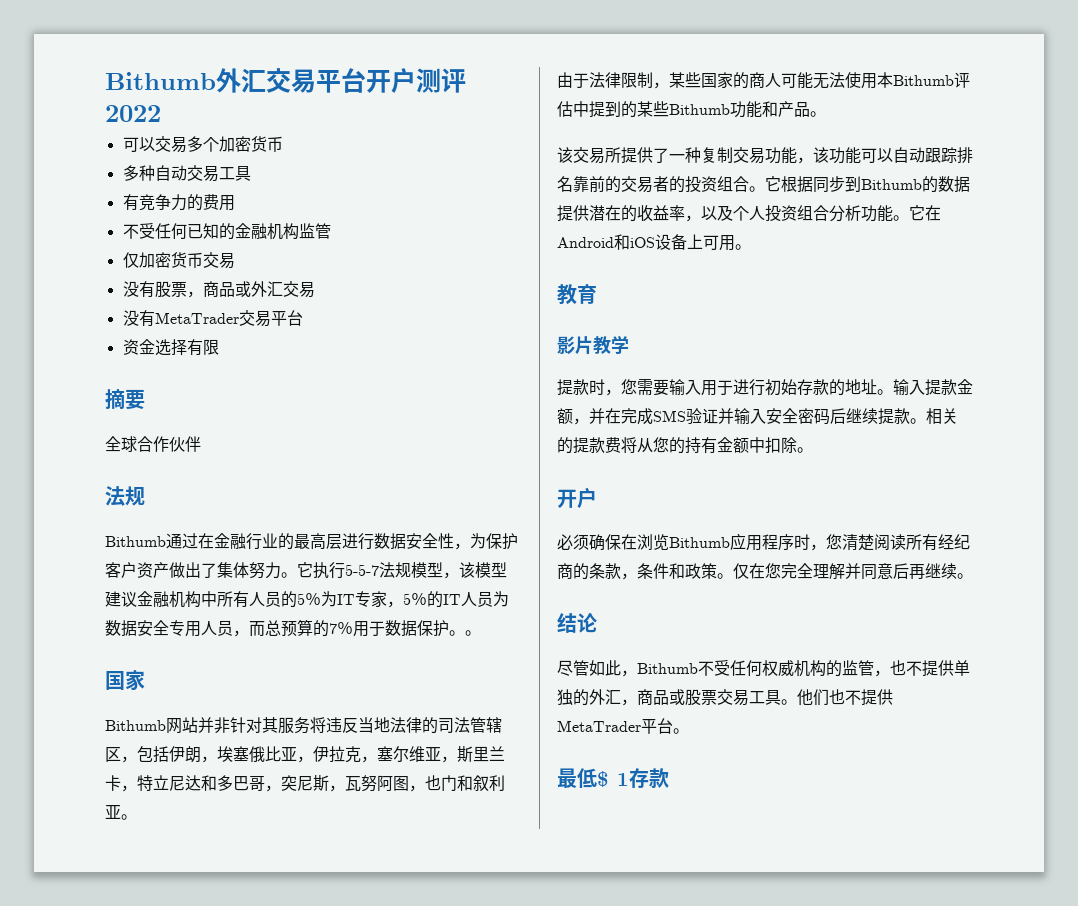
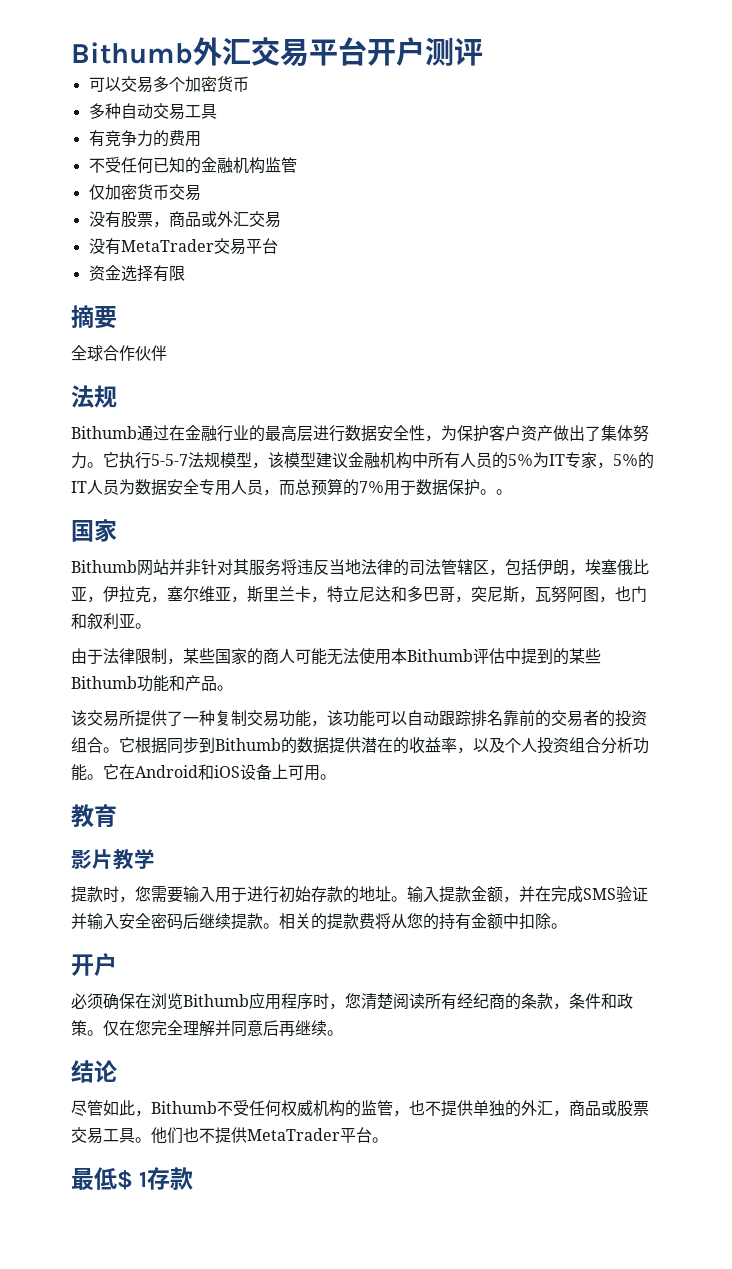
[105,105,161,122] 2022 -> (483, 52) none

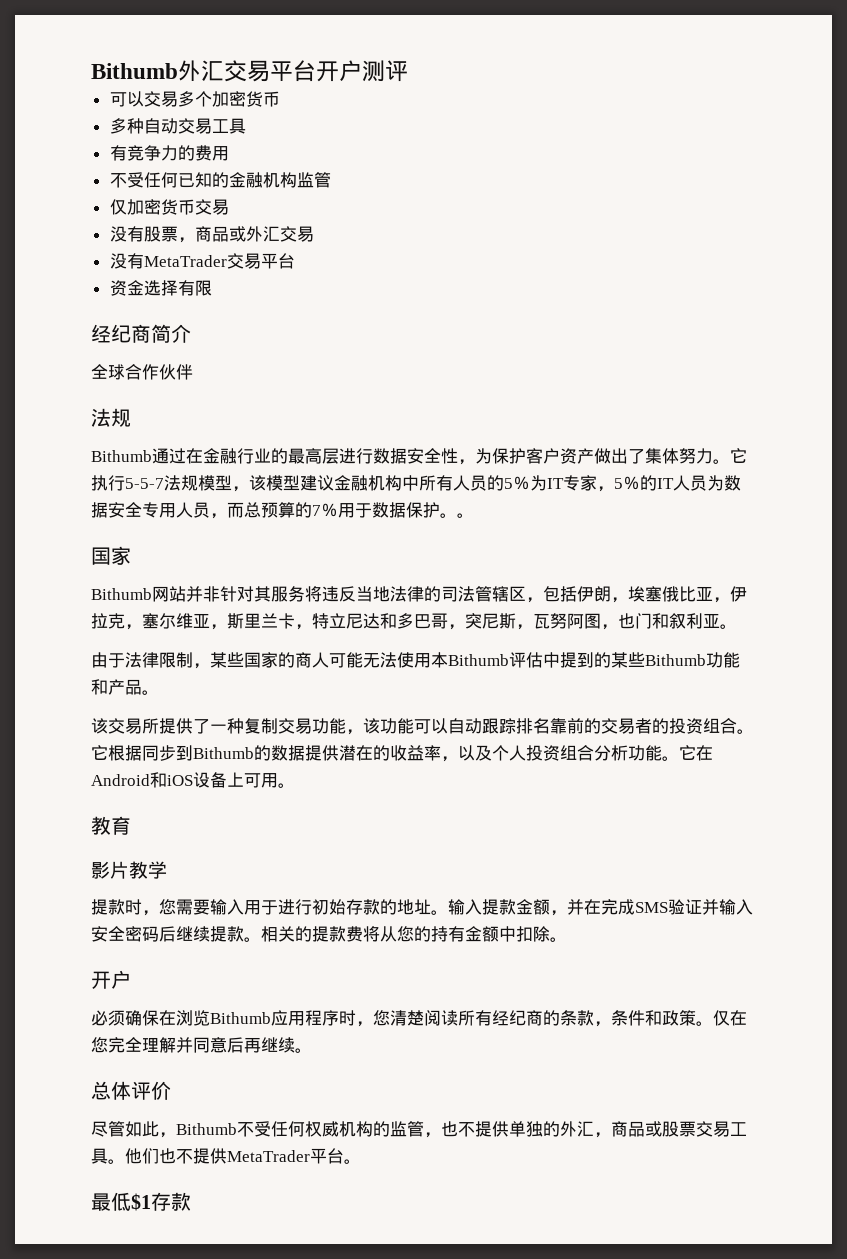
[71,305,117,329] 摘要 -> [91,324,191,343] 经纪商简介
[71,1060,117,1083] 结论 -> [91,1081,171,1100] 总体评价
[117,1170,148,1190] $ 1 -> [131,1193,151,1211] $1

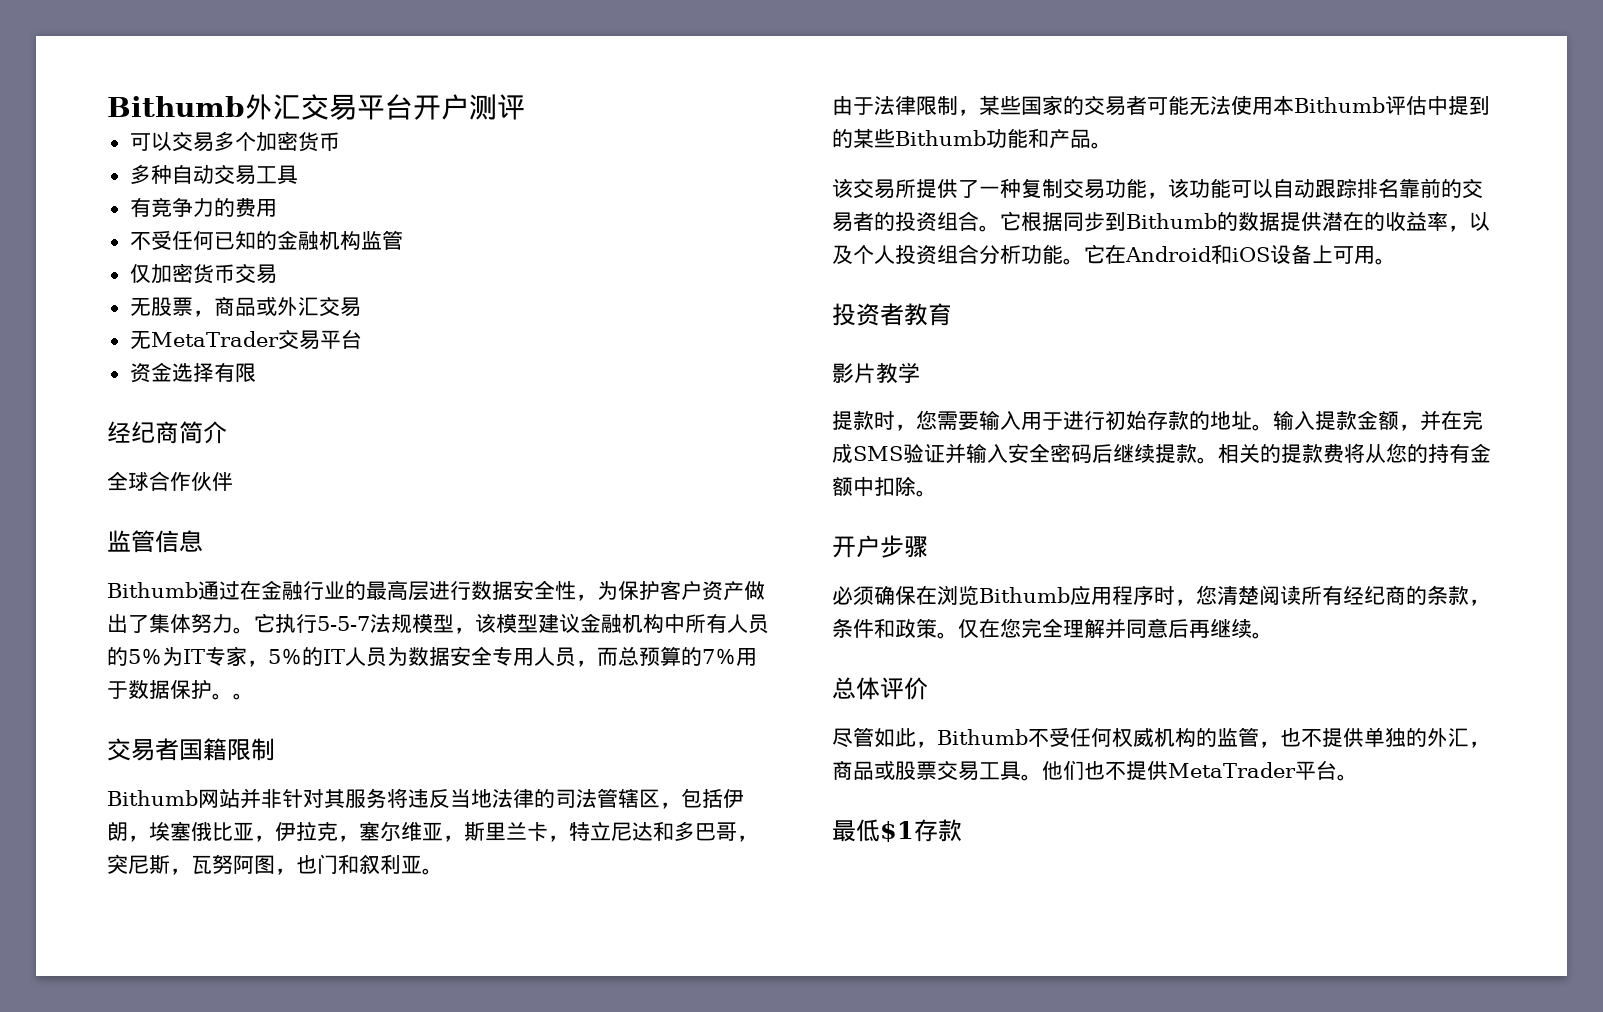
[109,226,144,242] 没有 -> [129,298,151,316] 无
[109,253,144,269] 没有 -> [129,331,151,349] 无
[91,408,131,427] 法规 -> [107,530,203,553] 监管信息
[91,546,131,565] 国家 -> [107,738,275,761] 交易者国籍限制
[295,652,329,668] 商人 -> [1084,95,1147,116] 交易者
(295, 785) none -> [832,303,904,326] 投资者
(131, 979) none -> [880,535,928,558] 步骤

